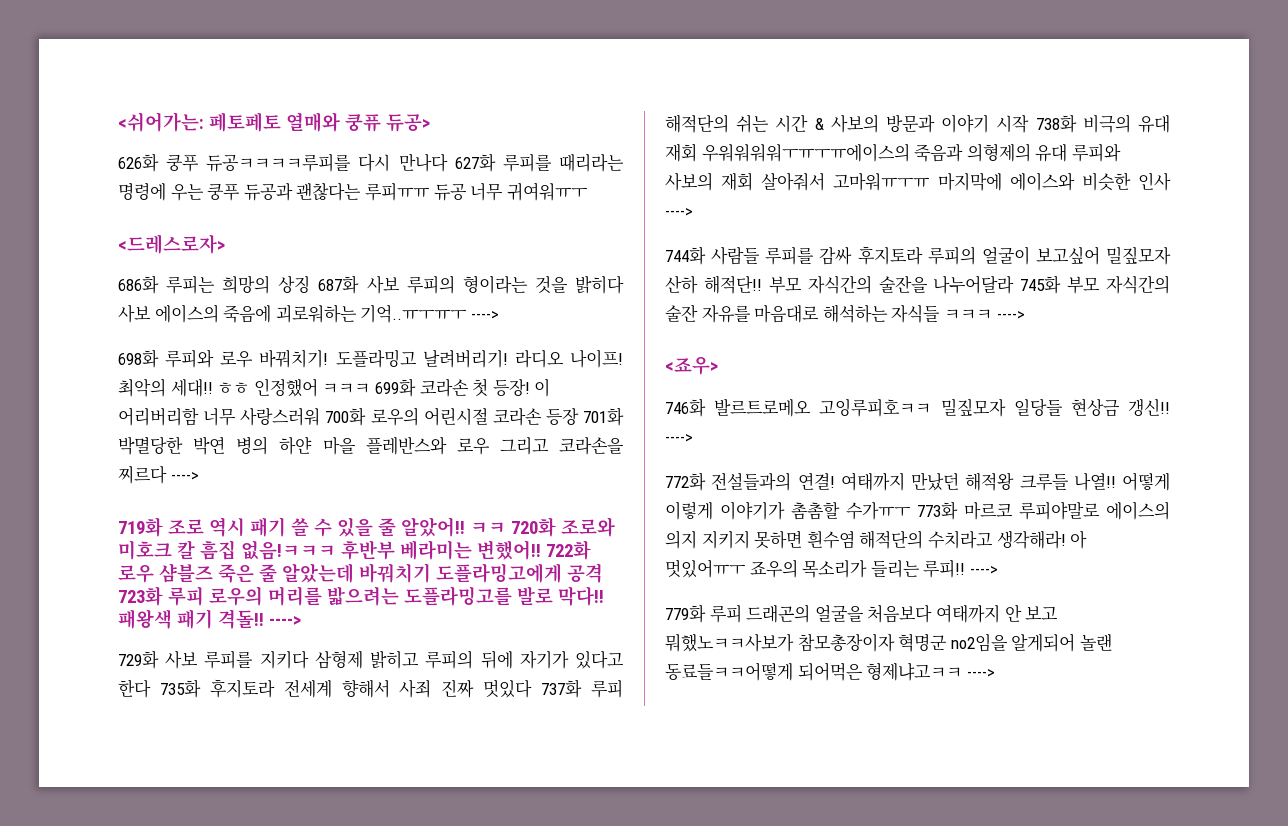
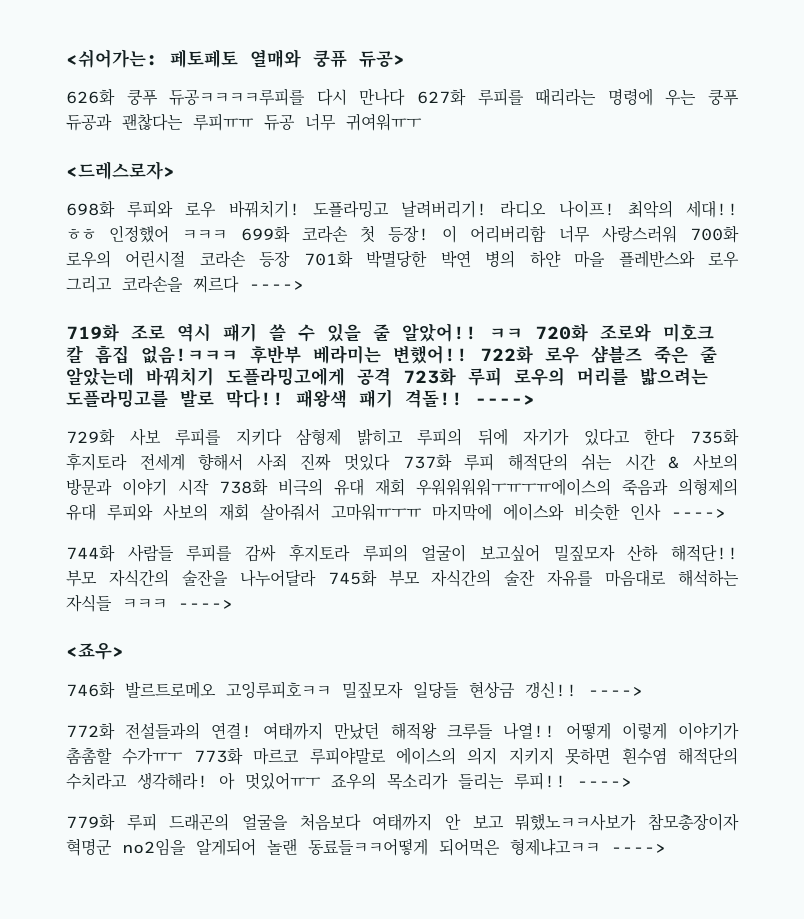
[118,275,624,294] [118,304,499,323] // 686화 루피는 희망의 상징 687화 사보 루피의 형이라는 것을 밝히다 사보 에이스의 죽음에 괴로워하는 기억..ㅠㅜㅠㅜ ----> -> (175, 170) none

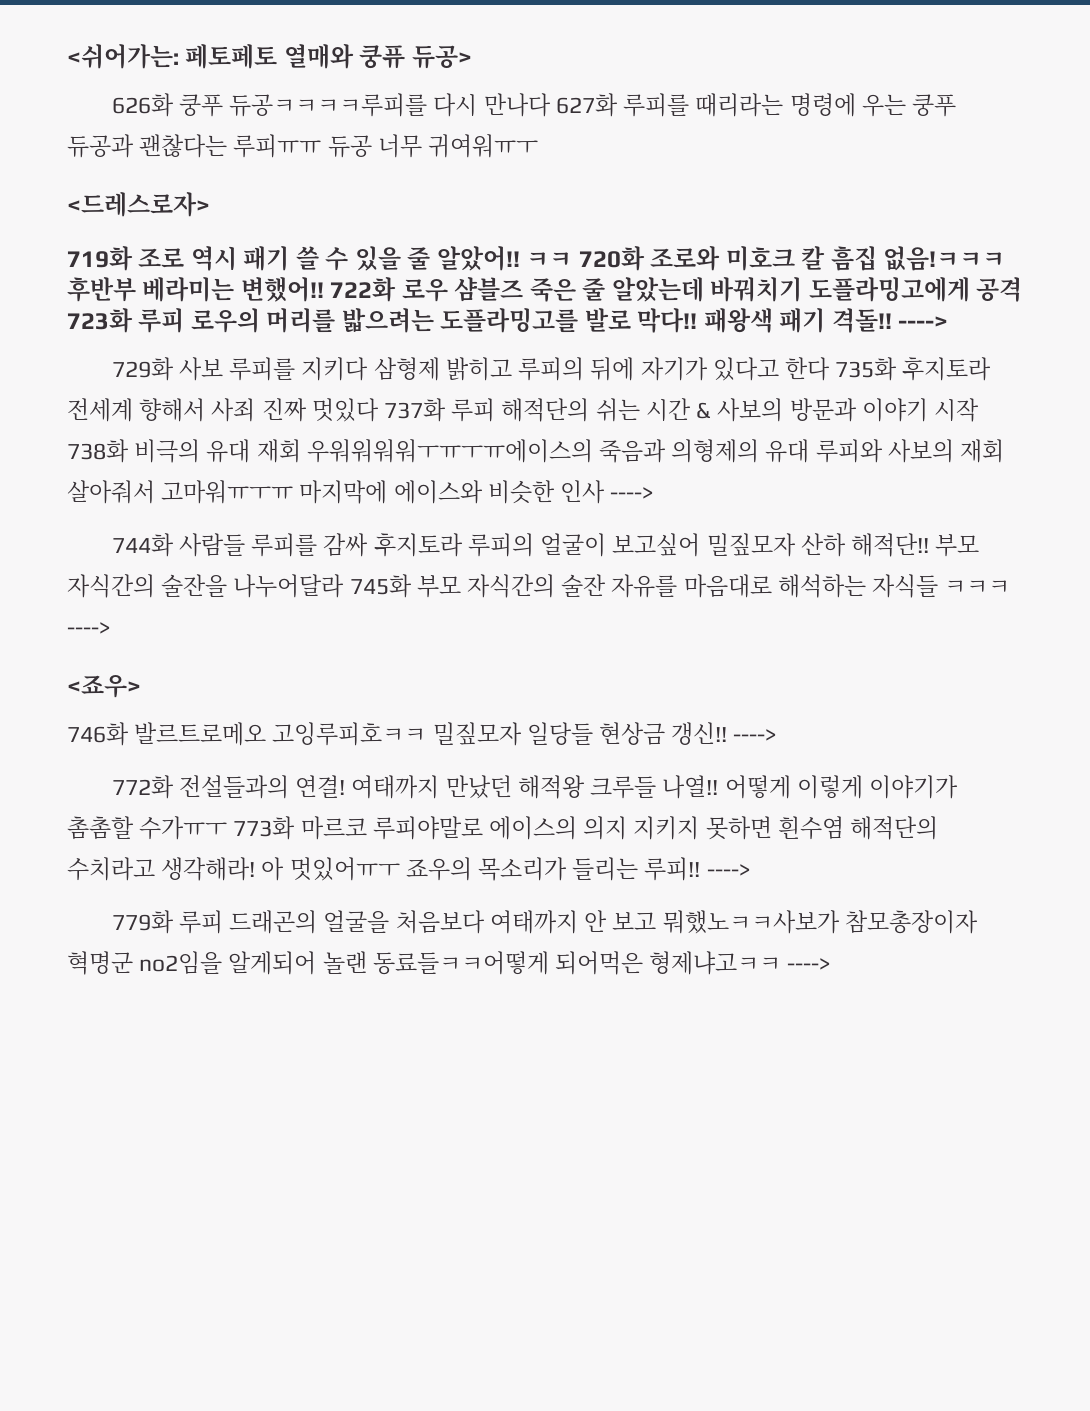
[66,200,738,218] [66,225,739,243] [66,250,739,268] [66,275,304,293] // 698화 루피와 로우 바꿔치기! 도플라밍고 날려버리기! 라디오 나이프! 최악의 세대!! ㅎㅎ 인정했어 ㅋㅋㅋ 699화 코라손 첫 등장! 이 어리버리함 너무 사랑스러워 700화 로우의 어린시절 코라손 등장 701화 박멸당한 박연 병의 하얀 마을 플레반스와 로우 그리고 코라손을 찌르다 ----> -> (210, 204) none

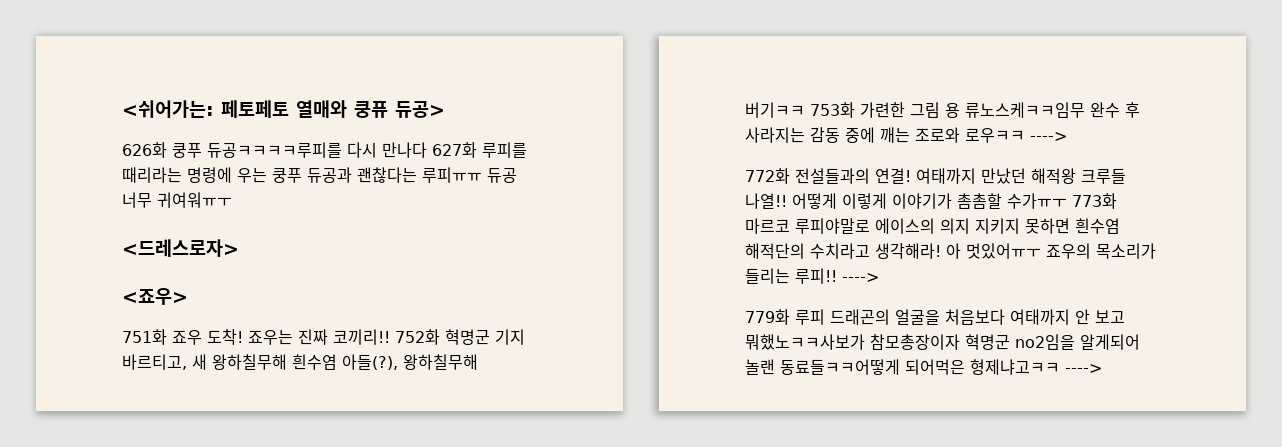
[67,246,1006,271] [67,277,1023,302] [67,308,949,333] [111,357,992,381] [67,398,979,422] [67,439,1005,463] [67,480,655,504] [111,533,980,557] [67,574,1011,598] [67,622,111,635] [67,675,141,698] [67,722,728,746] 719화 조로 역시 패기 쓸 수 있을 줄 알았어!! ㅋㅋ 720화 조로와 미호크 칼 흠집 없음!ㅋㅋㅋ 후반부 베라미는 변했어!! 722화 로우 샴블즈 죽은 줄 알았는데 바꿔치기 도플라밍고에게 공격 723화 루피 로우의 머리를 밟으려는 도플라밍고를 발로 막다!! 패왕색 패기 격돌!! ----> // 729화 사보 루피를 지키다 삼형제 밝히고 루피의 뒤에 자기가 있다고 한다 735화 후지토라 전세계 향해서 사죄 진짜 멋있다 737화 루피 해적단의 쉬는 시간 & 사보의 방문과 이야기 시작 738화 비극의 유대 재회 우워워워워ㅜㅠㅜㅠ에이스의 죽음과 의형제의 유대 루피와 사보의 재회 살아줘서 고마워ㅠㅜㅠ 마지막에 에이스와 비슷한 인사 ----> // 744화 사람들 루피를 감싸 후지토라 루피의 얼굴이 보고싶어 밀짚모자 산하 해적단!! 부모 자식간의 술잔을 나누어달라 745화 부모 자식간의 술잔 자유를 마음대로 해석하는 자식들 ㅋㅋㅋ ----> // <죠우> // 746화 발르트로메오 고잉루피호ㅋㅋ 밀짚모자 일당들 현상금 갱신!! -> [122,288,188,305] [122,329,525,345] [122,354,478,370] [745,102,1140,118] [745,127,1025,143] <죠우> // 751화 죠우 도착! 죠우는 진짜 코끼리!! 752화 혁명군 기지 바르티고, 새 왕하칠무해 흰수염 아들(?), 왕하칠무해 버기ㅋㅋ 753화 가련한 그림 용 류노스케ㅋㅋ임무 완수 후 사라지는 감동 중에 깨는 조로와 로우ㅋㅋ

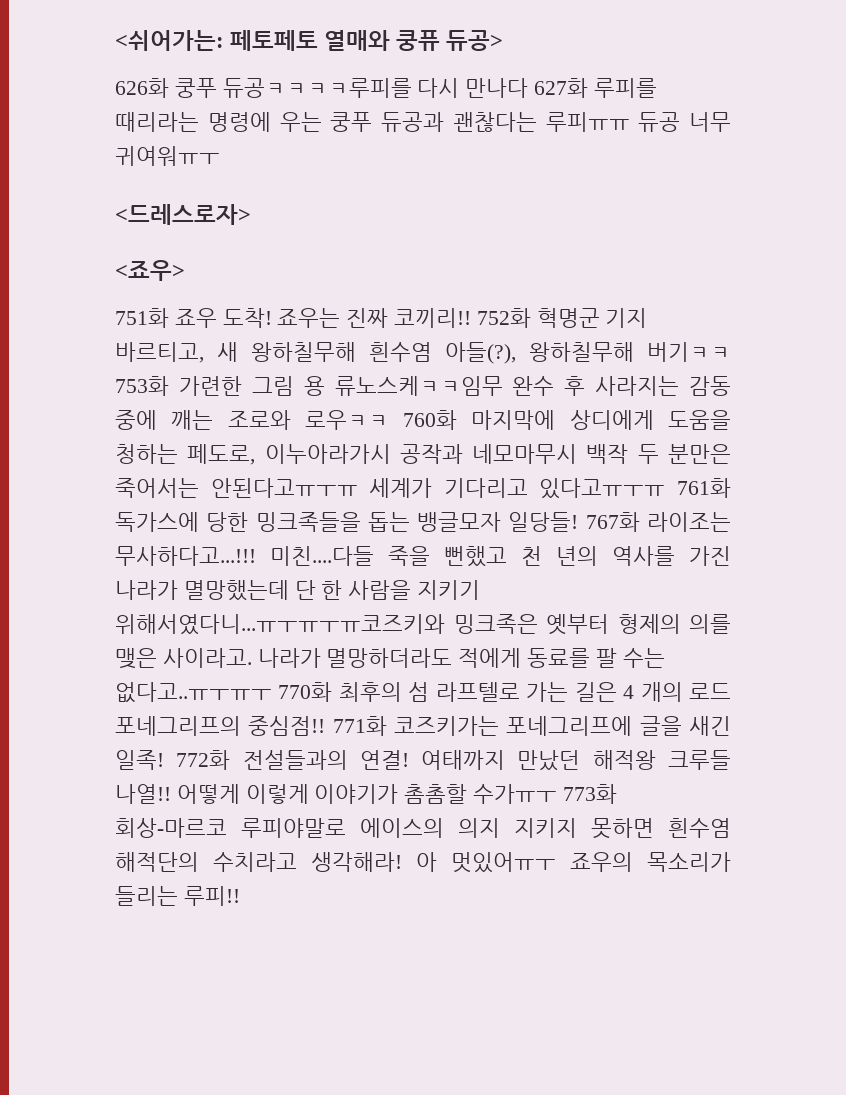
[1030,132,1067,141] ----> // -> [403,410,732,430] [115,444,731,465] [115,478,732,499] [115,512,731,532] [115,546,731,567] [115,580,481,601] [115,614,731,635] [115,648,665,669] [115,682,732,703] [115,716,731,736] [115,750,164,770] 760화 마지막에 상디에게 도움을 청하는 페도로, 이누아라가시 공작과 네모마무시 백작 두 분만은 죽어서는 안된다고ㅠㅜㅠ 세계가 기다리고 있다고ㅠㅜㅠ 761화 독가스에 당한 밍크족들을 돕는 뱅글모자 일당들! 767화 라이조는 무사하다고...!!! 미친....다들 죽을 뻔했고 천 년의 역사를 가진 나라가 멸망했는데 단 한 사람을 지키기 위해서였다니...ㅠㅜㅠㅜㅠ코즈키와 밍크족은 옛부터 형제의 의를 맺은 사이라고. 나라가 멸망하더라도 적에게 동료를 팔 수는 없다고..ㅠㅜㅠㅜ 770화 최후의 섬 라프텔로 가는 길은 4 개의 로드 포네그리프의 중심점!! 771화 코즈키가는 포네그리프에 글을 새긴 일족!
[745,218,790,234] 마르코 -> [115,818,227,838] 회상-마르코
[842,273,879,282] [745,309,1125,325] [745,334,1140,350] [745,359,1102,375] ----> // 779화 루피 드래곤의 얼굴을 처음보다 여태까지 안 보고 뭐했노ㅋㅋ사보가 참모총장이자 혁명군 no2임을 알게되어 놀랜 동료들ㅋㅋ어떻게 되어먹은 형제냐고ㅋㅋ ----> -> (240, 896) none

